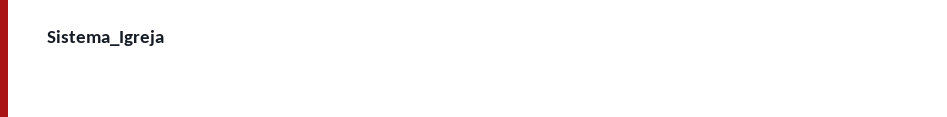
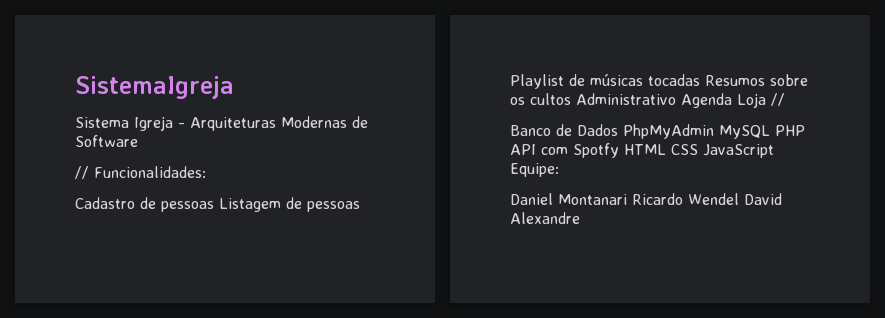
[47,30,164,46] Sistema_Igreja -> [75,76,234,99] [75,116,368,131] [75,135,138,147] [75,166,206,179] [75,197,360,212] [510,74,808,89] [510,93,785,108] [510,124,805,139] [510,143,774,158] [510,163,559,177] [510,193,782,205] [510,212,580,224] SistemaIgreja // Sistema Igreja - Arquiteturas Modernas de Software // // Funcionalidades: // Cadastro de pessoas Listagem de pessoas Playlist de músicas tocadas Resumos sobre os cultos Administrativo Agenda Loja // // Banco de Dados PhpMyAdmin MySQL PHP API com Spotfy HTML CSS JavaScript Equipe: // Daniel Montanari Ricardo Wendel David Alexandre

